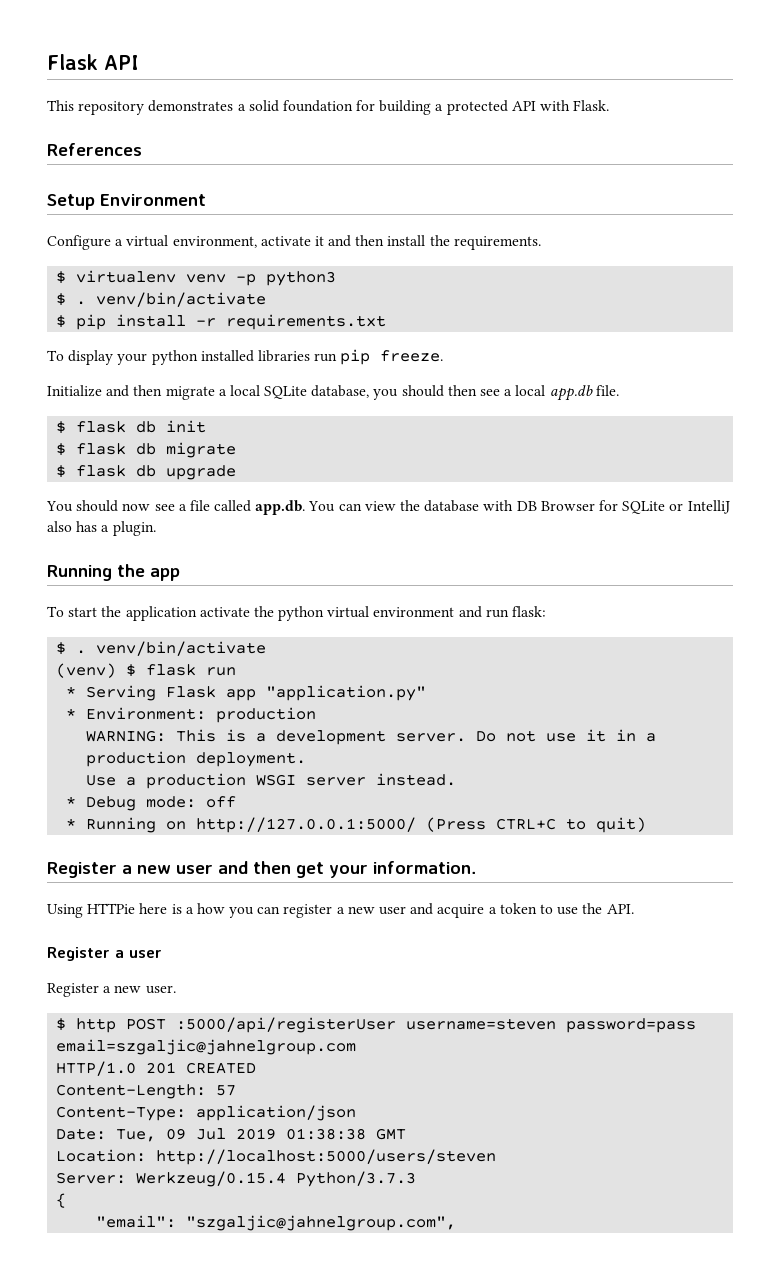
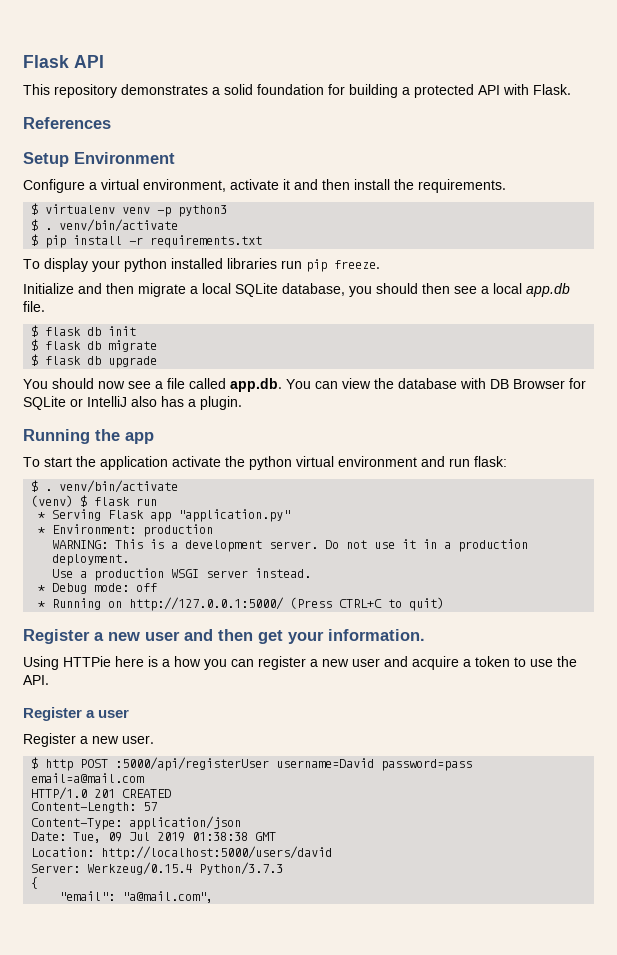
[406,1018,697,1033] [56,1039,357,1055] username=steven password=pass email=szgaljic@jahnelgroup.com -> [276,758,473,771] [31,773,145,783] username=David password=pass email=a@mail.com
[156,1149,497,1165] http://localhost:5000/users/steven -> [101,846,333,860] http://localhost:5000/users/david
[186,1215,457,1231] "szgaljic@jahnelgroup.com", -> [122,891,214,903] "a@mail.com",

